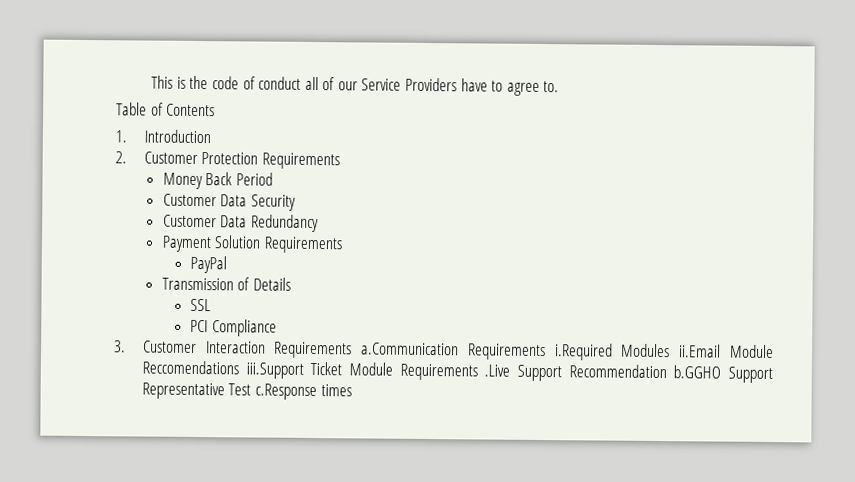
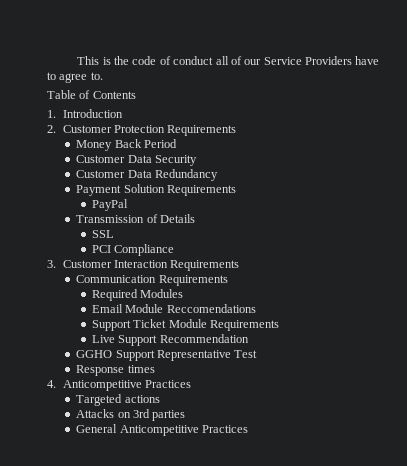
[361,342,613,361] a.Communication Requirements i.Required -> [76,275,228,286] [91,289,138,301] // Communication Requirements // Required
[678,344,722,358] ii.Email -> [91,304,123,313] // Email
[245,362,304,379] iii.Support -> [91,320,131,331] // Support
[484,364,511,377] .Live -> [91,335,115,343] // Live
[673,365,722,379] b.GGHO -> [76,350,113,358] // GGHO
[255,383,318,401] c.Response -> [76,365,125,376] // Response
(352, 390) none -> [47,380,191,391] [76,394,160,406] [76,409,186,421] [76,424,249,436] // 4. Anticompetitive Practices // Targeted actions // Attacks on 3rd parties // General Anticompetitive Practices

